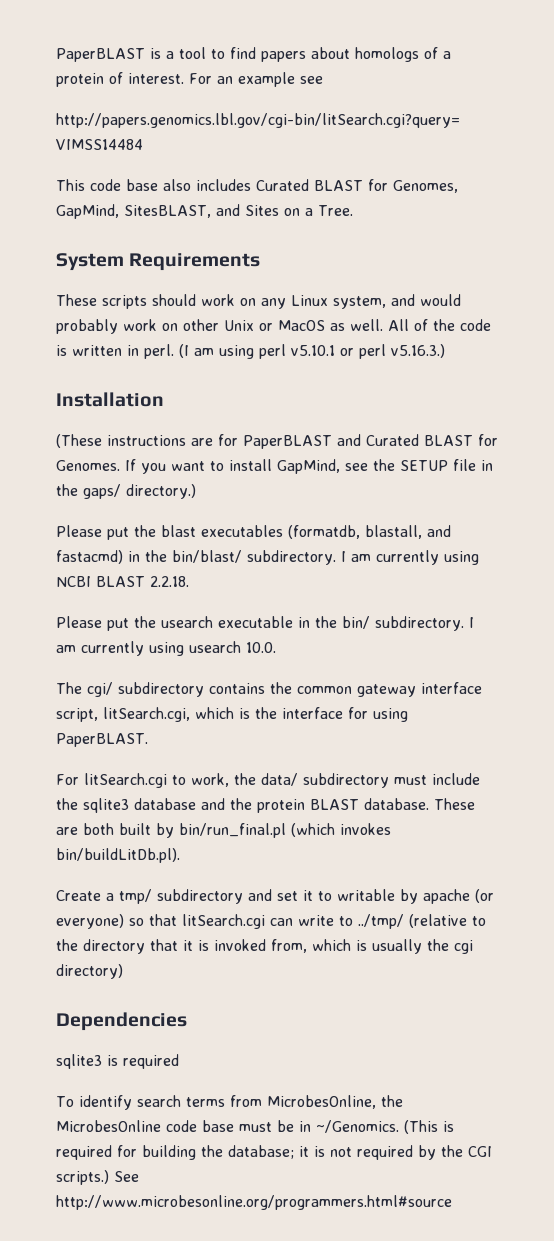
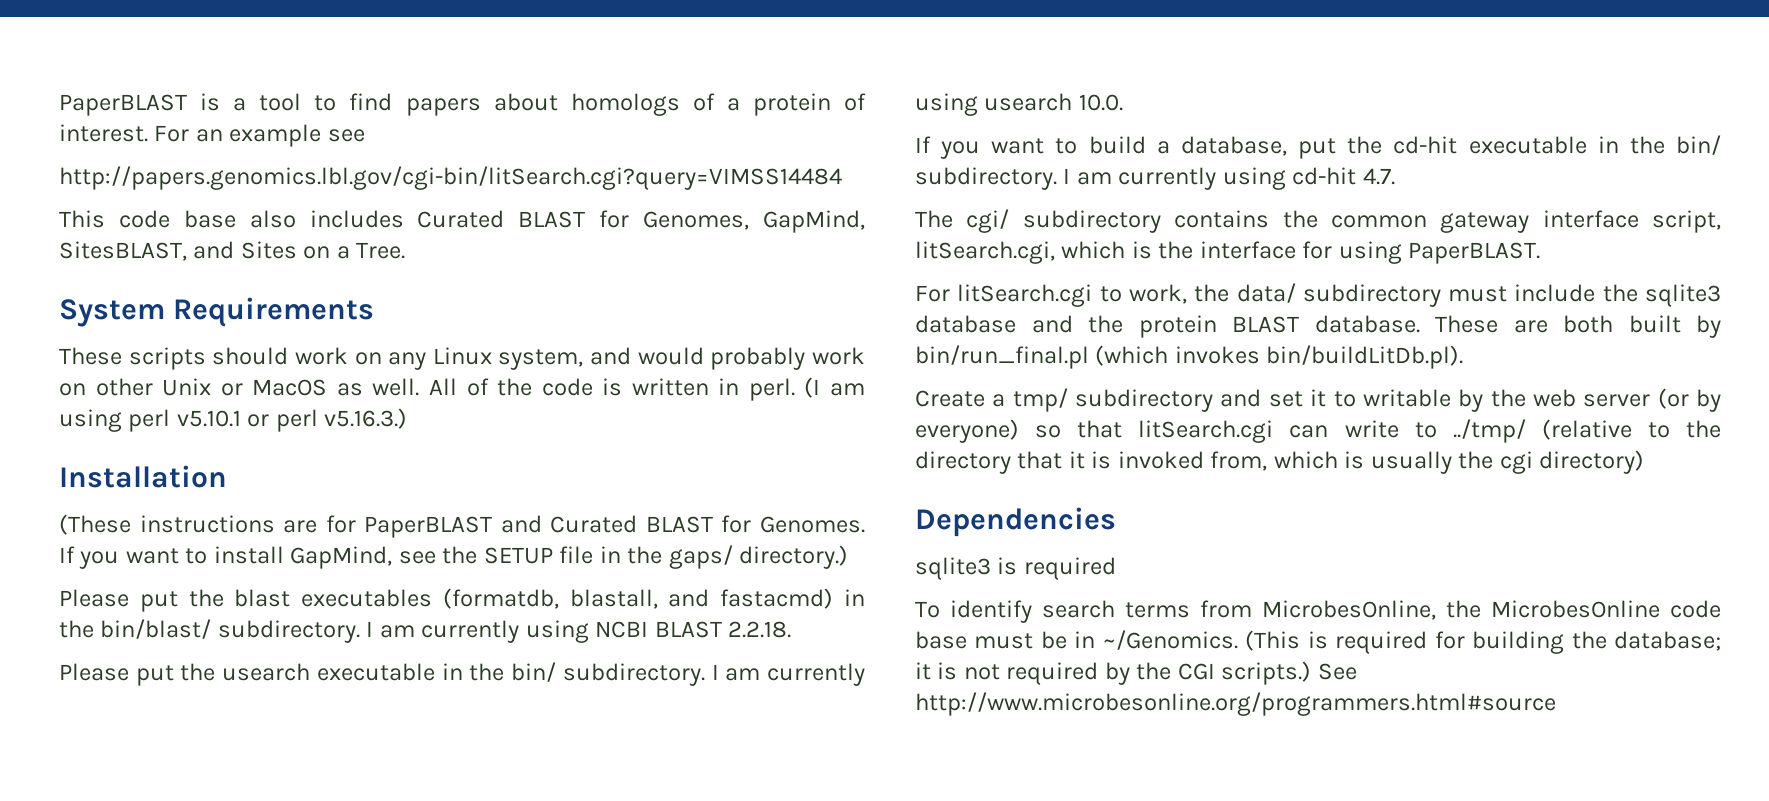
(276, 647) none -> [915,135,1721,159] [915,167,1395,190] // If you want to build a database, put the cd-hit executable in the bin/ subdirectory. I am currently using cd-hit 4.7.
[423,889,494,904] apache (or -> [1490,388,1721,412] the web server (or by

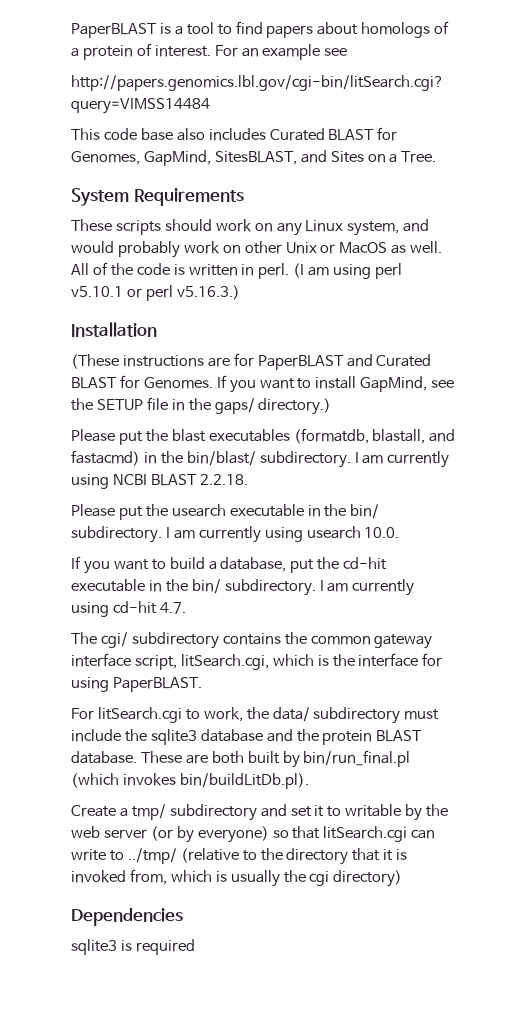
[915,600,1721,623] [915,630,1722,654] [915,661,1357,685] [915,692,1556,716] // To identify search terms from MicrobesOnline, the MicrobesOnline code base must be in ~/Genomics. (This is required for building the database; it is not required by the CGI scripts.) See http://www.microbesonline.org/programmers.html#source -> (195, 947) none

